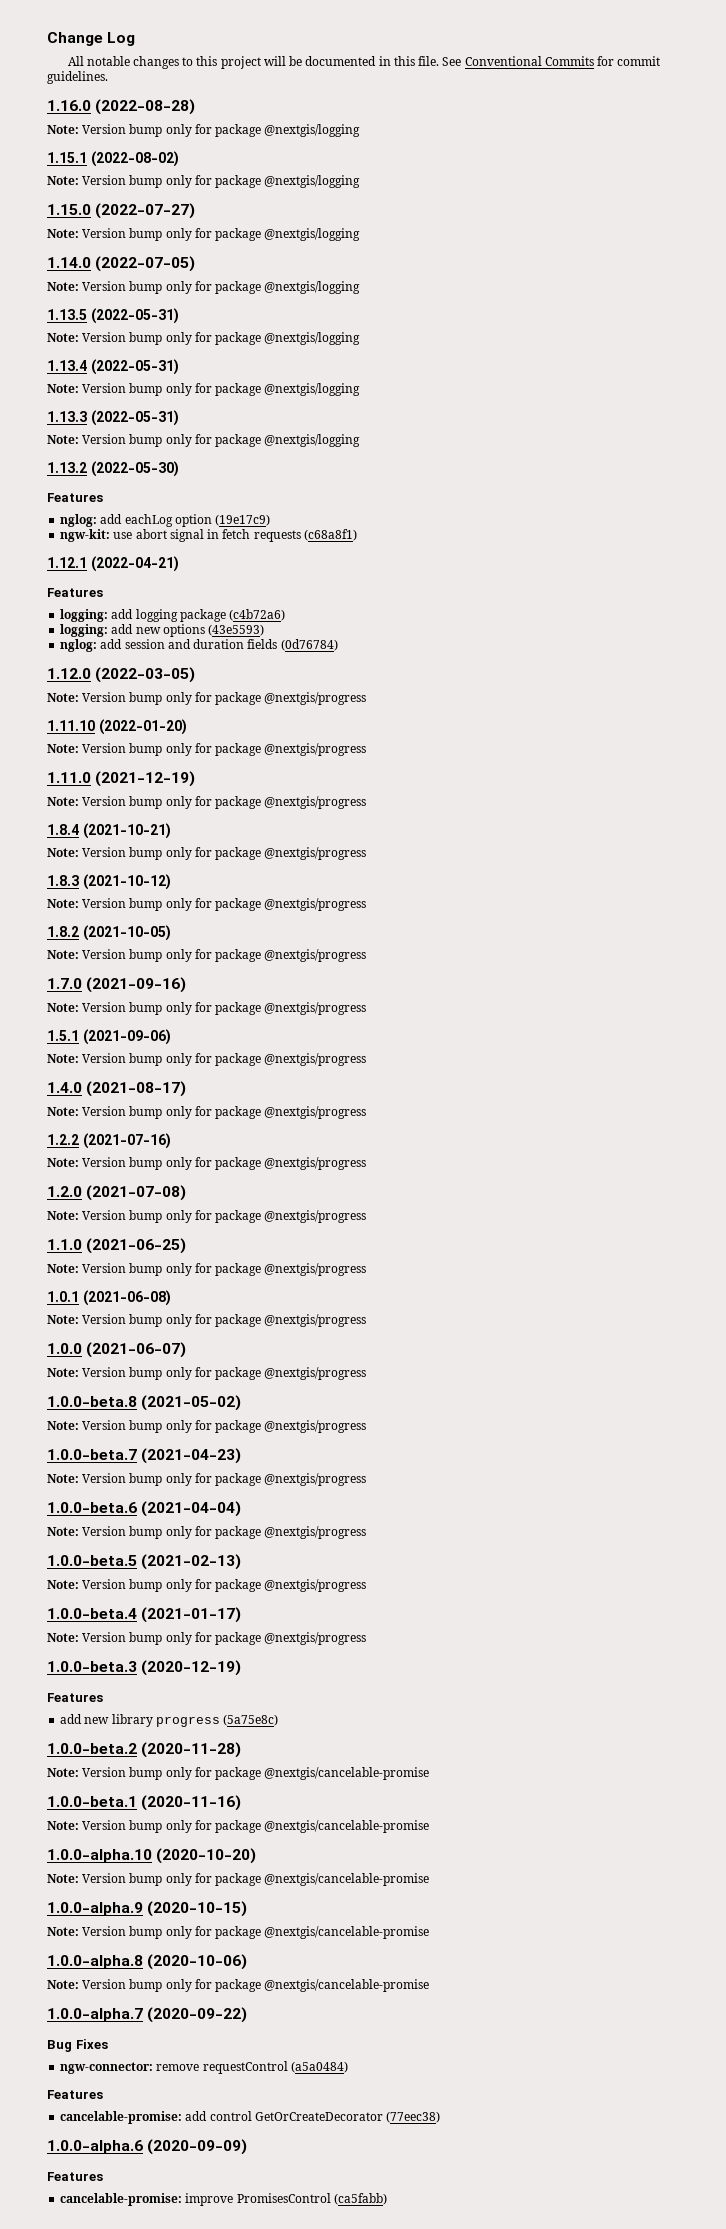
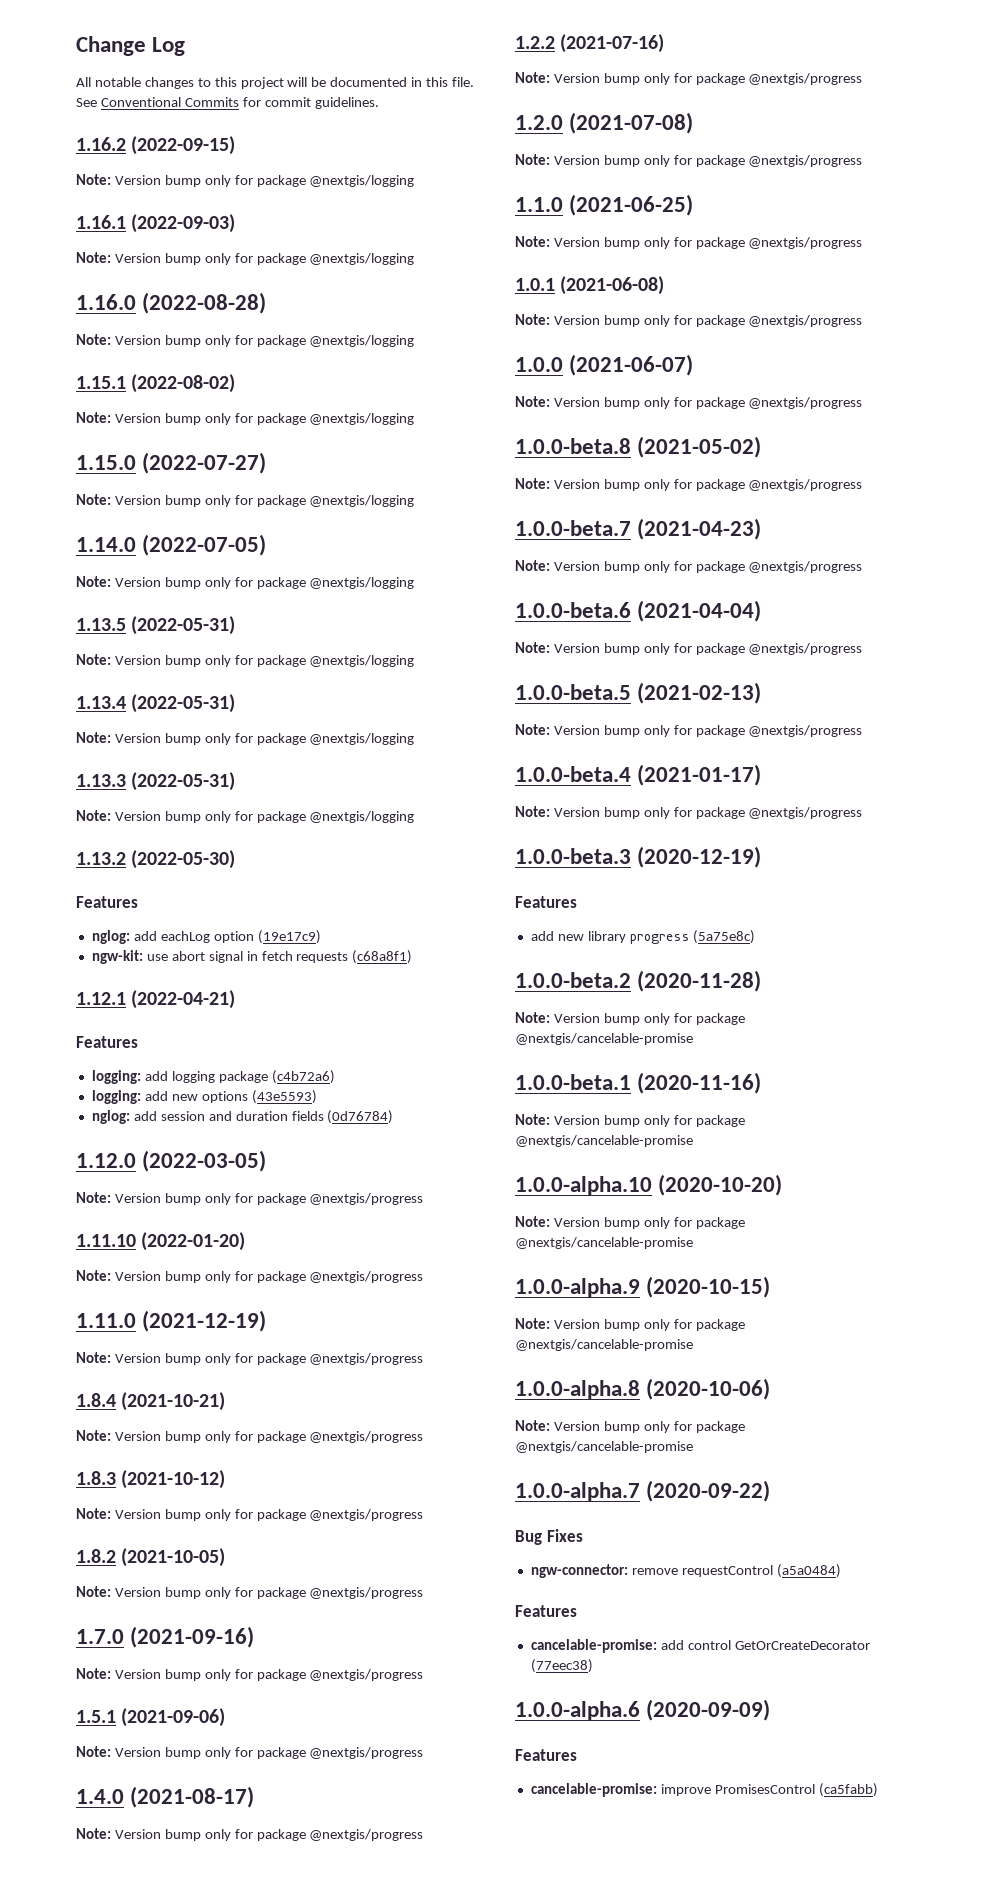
(108, 77) none -> [76,136,236,155] [76,174,415,187] [76,214,236,233] [76,252,415,265] // 1.16.2 (2022-09-15) // Note: Version bump only for package @nextgis/logging // 1.16.1 (2022-09-03) // Note: Version bump only for package @nextgis/logging

